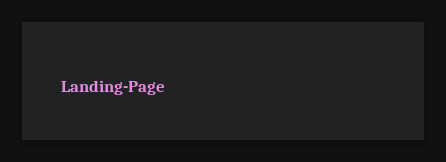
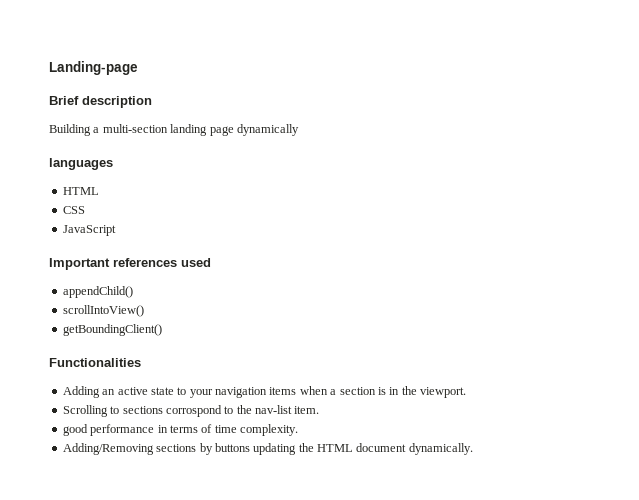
[61,80,165,95] Landing-Page -> [49,61,138,75] [49,96,152,108] [49,124,299,136] [49,158,113,170] [62,187,99,195] [62,206,85,214] [62,225,116,236] [49,258,211,270] [62,286,133,298] [62,305,144,317] [62,324,162,336] [49,358,141,367] [62,386,466,398] [62,405,320,417] [62,424,298,436] [62,443,473,455] Landing-page // Brief description // Building a multi-section landing page dynamically // languages // HTML // CSS // JavaScript // Important references used // appendChild() // scrollIntoView() // getBoundingClient() // Functionalities // Adding an active state to your navigation items when a section is in the viewport. // Scrolling to sections corrospond to the nav-list item. // good performance in terms of time complexity. // Adding/Removing sections by buttons updating the HTML document dynamically.

